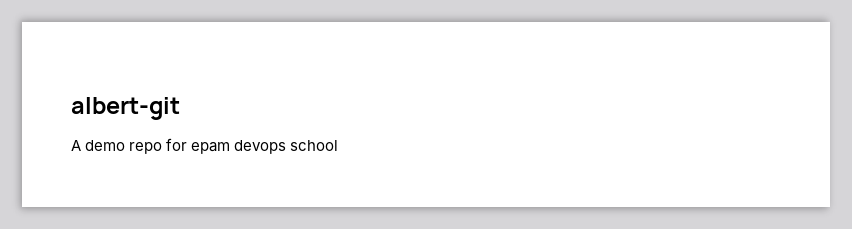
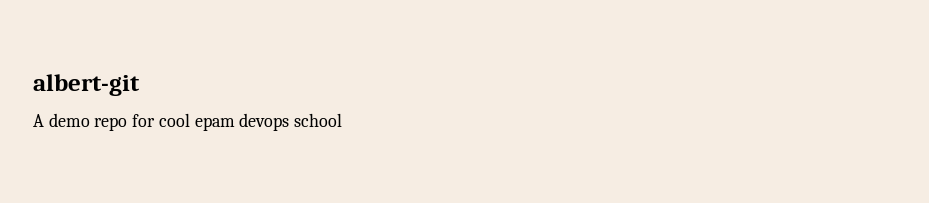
(188, 144) none -> [158,113,190,127] cool

